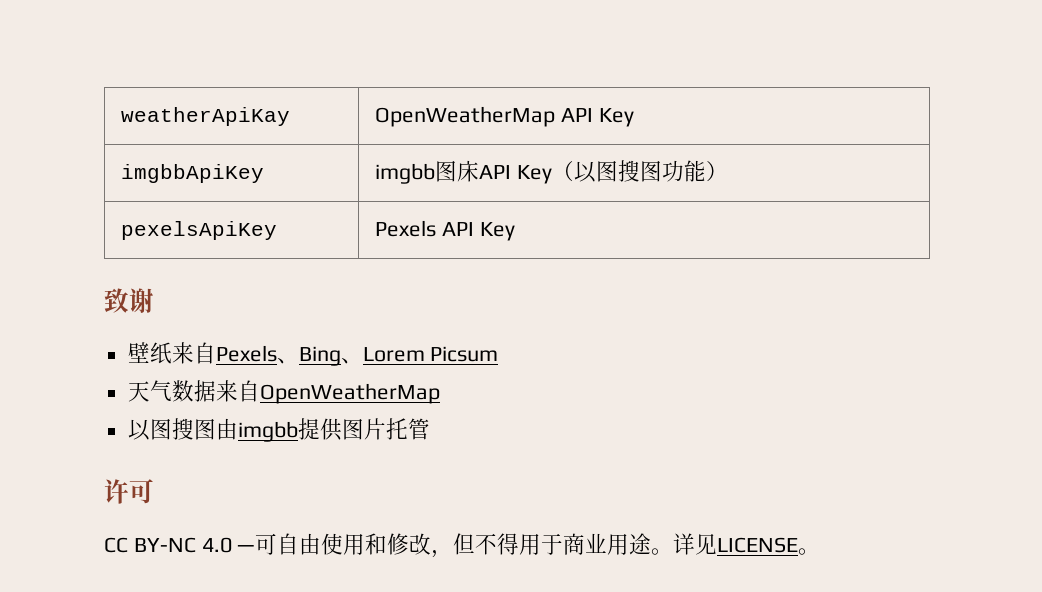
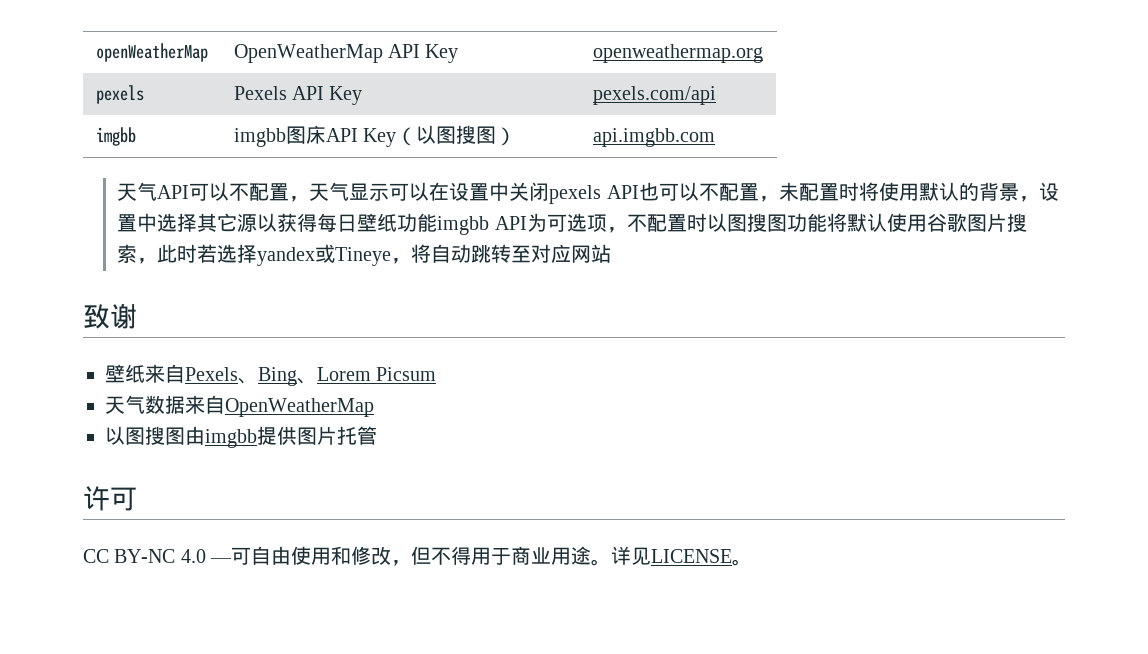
[120,107,290,126] weatherApiKay -> [95,43,208,62] openWeatherMap
[120,164,264,183] // imgbbApiKey -> [592,44,763,63] [95,85,144,104] [233,86,363,105] [592,86,716,105] [95,127,136,146] | openweathermap.org // pexels | Pexels API Key | pexels.com/api // imgbb
[661,160,728,182] [120,221,277,240] [374,220,515,241] 功能） // pexelsApiKey | Pexels API Key -> [495,127,516,146] [592,128,715,147] [117,182,1059,204] [117,213,1027,235] [117,244,612,266] ） | api.imgbb.com // 天气API可以不配置，天气显示可以在设置中关闭pexels API也可以不配置，未配置时将使用默认的背景，设置中选择其它源以获得每日壁纸功能imgbb API为可选项，不配置时以图搜图功能将默认使用谷歌图片搜索，此时若选择yandex或Tineye，将自动跳转至对应网站

